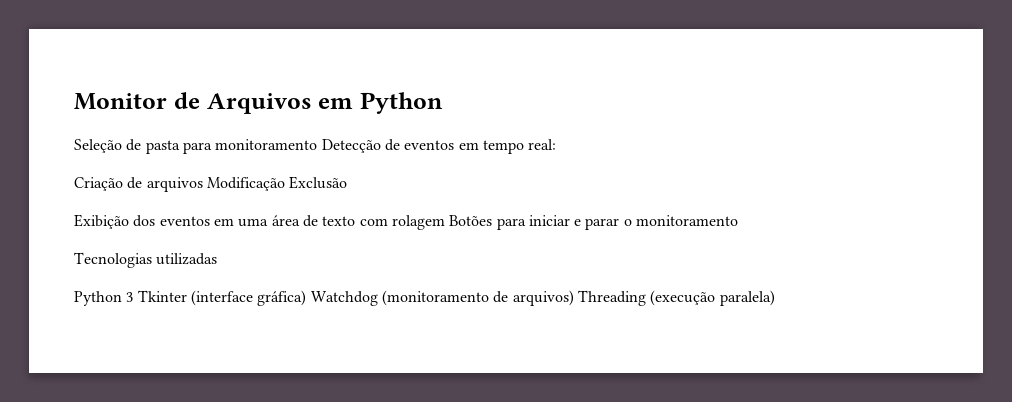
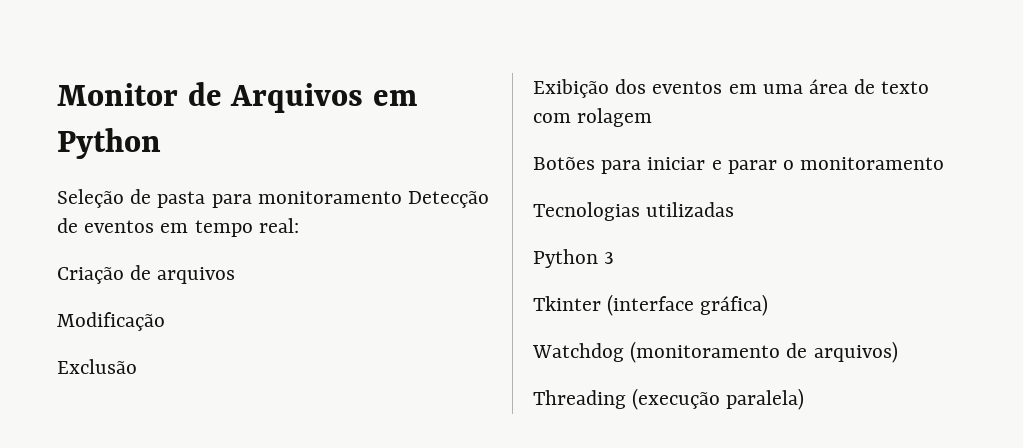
(203, 184) none -> (236, 275) //
(285, 184) none -> (165, 321) //
(445, 222) none -> (653, 117) //
(134, 297) none -> (615, 258) //
(307, 298) none -> (769, 305) //
(574, 298) none -> (898, 352) //

